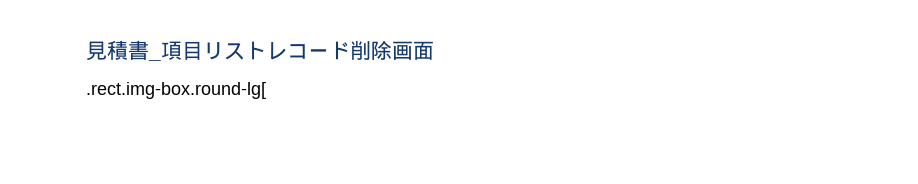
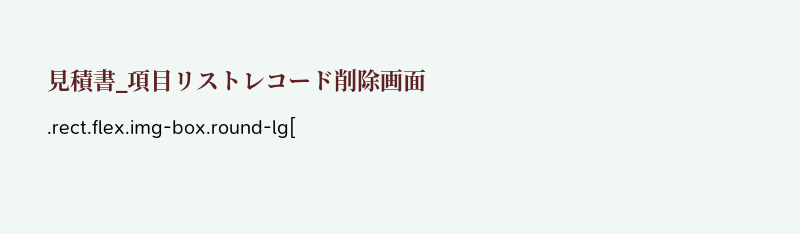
[86,82,266,99] .rect.img-box.round-lg[ -> [47,117,296,138] .rect.flex.img-box.round-lg[

